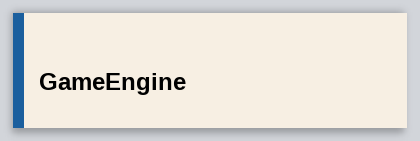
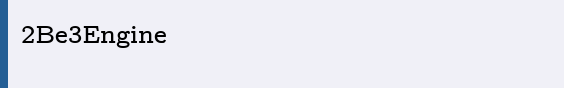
[39,73,186,95] GameEngine -> [21,26,167,48] 2Be3Engine

